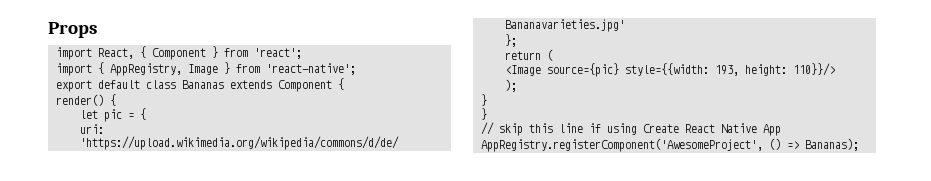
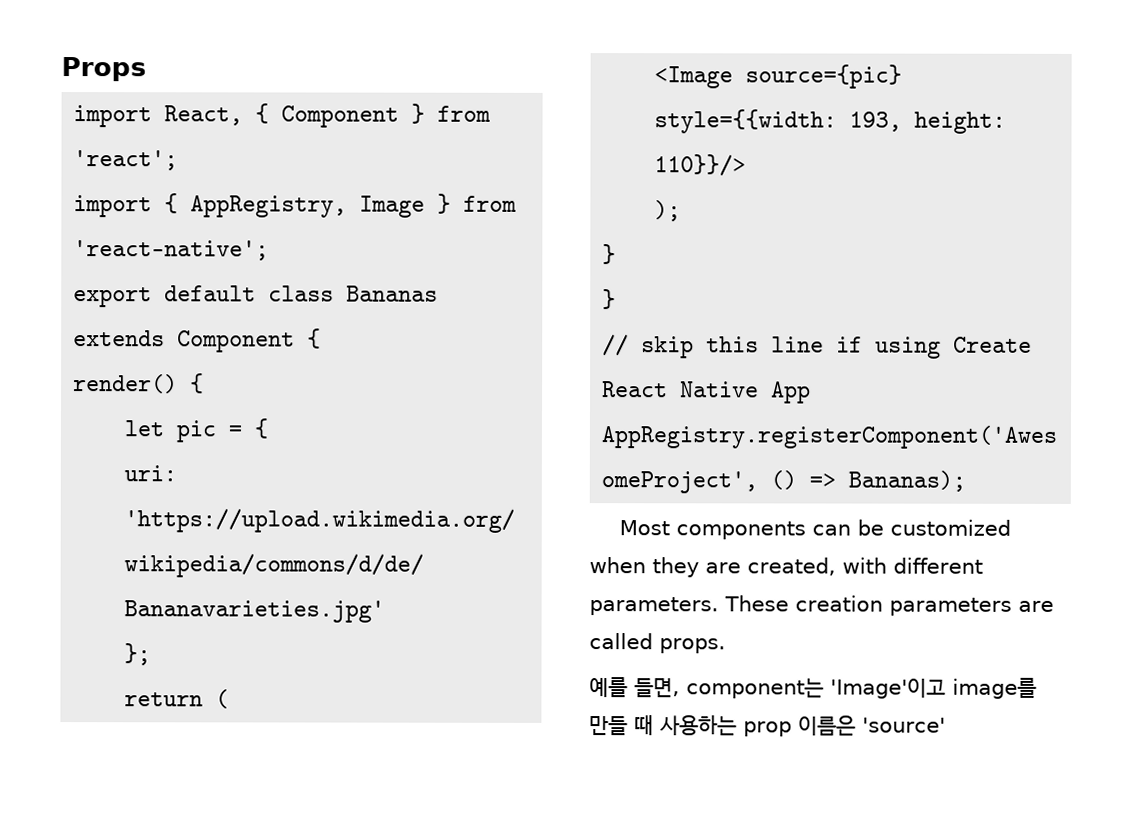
(859, 144) none -> [619,519,1012,540] [589,557,983,578] [589,595,1054,616] [589,633,726,654] [589,677,1037,699] [589,714,946,737] // Most components can be customized when they are created, with different parameters. These creation parameters are called props. // 예를 들면, component는 'Image'이고 image를 만들 때 사용하는 prop 이름은 'source'

